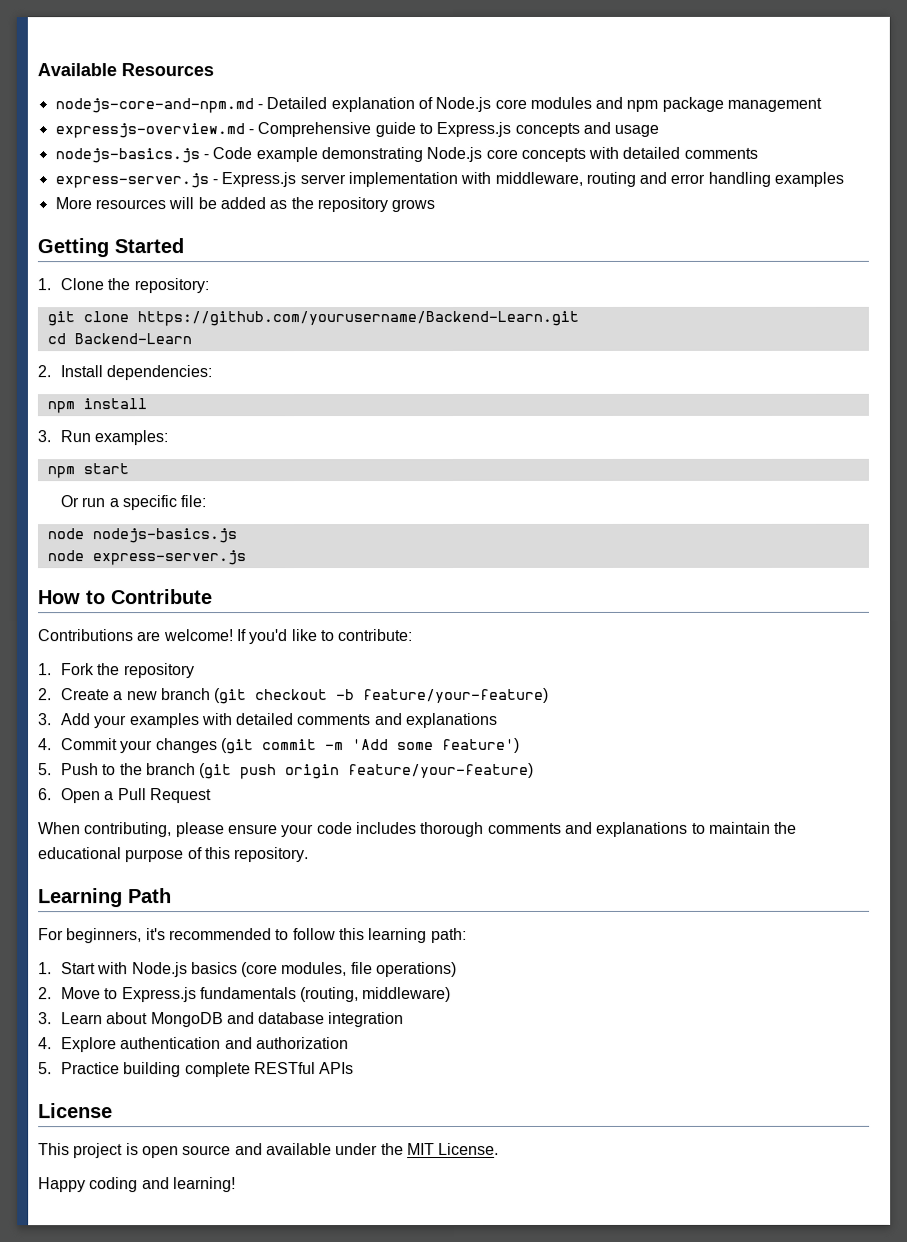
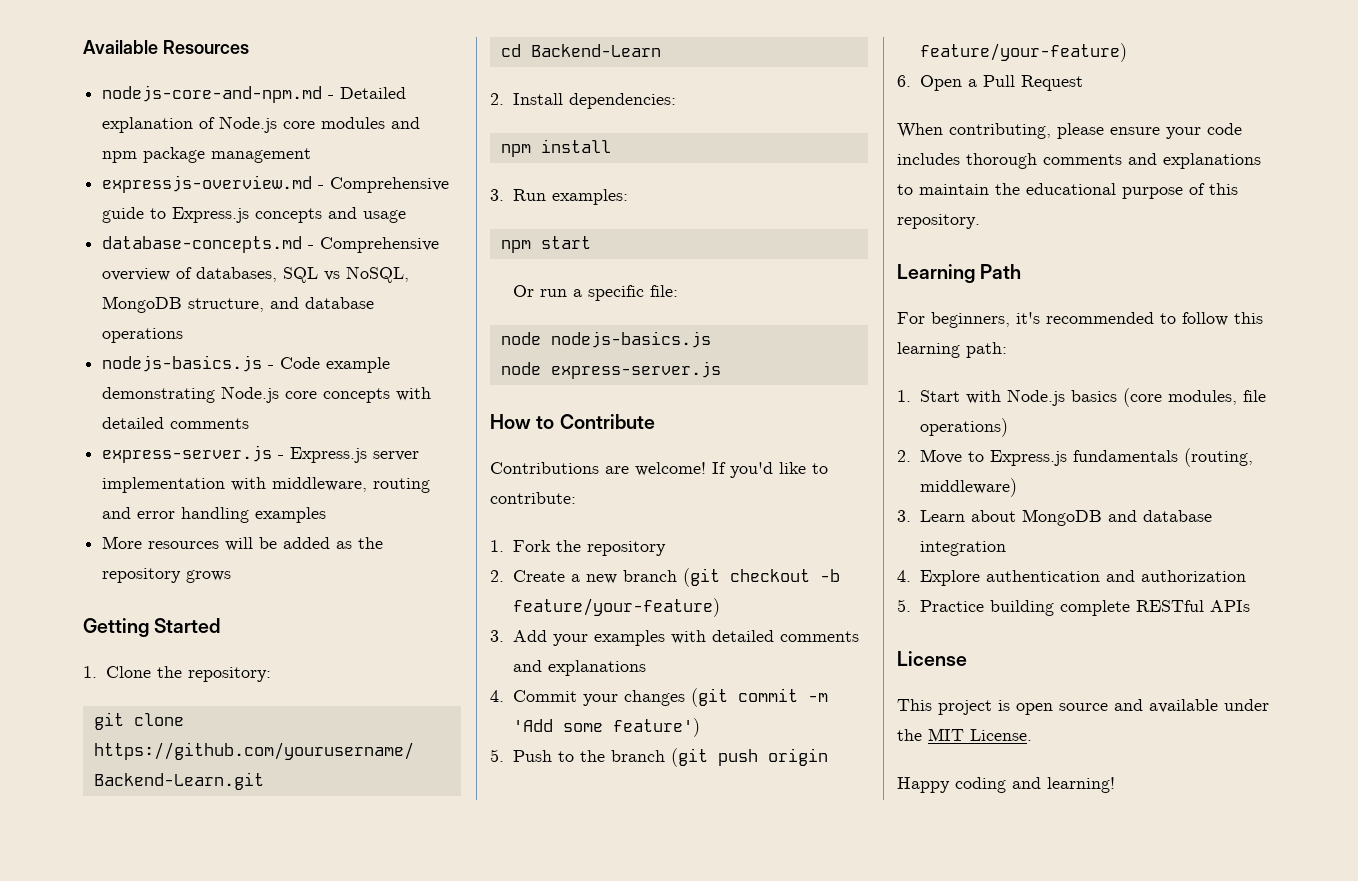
(660, 130) none -> [102,236,440,253] [102,266,410,283] [102,296,375,313] [102,328,184,343] // database-concepts.md - Comprehensive overview of databases, SQL vs NoSQL, MongoDB structure, and database operations

